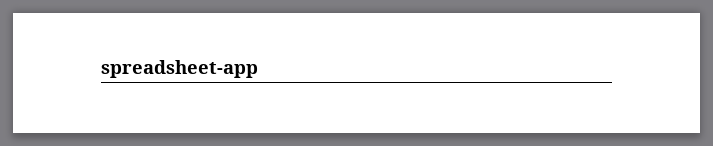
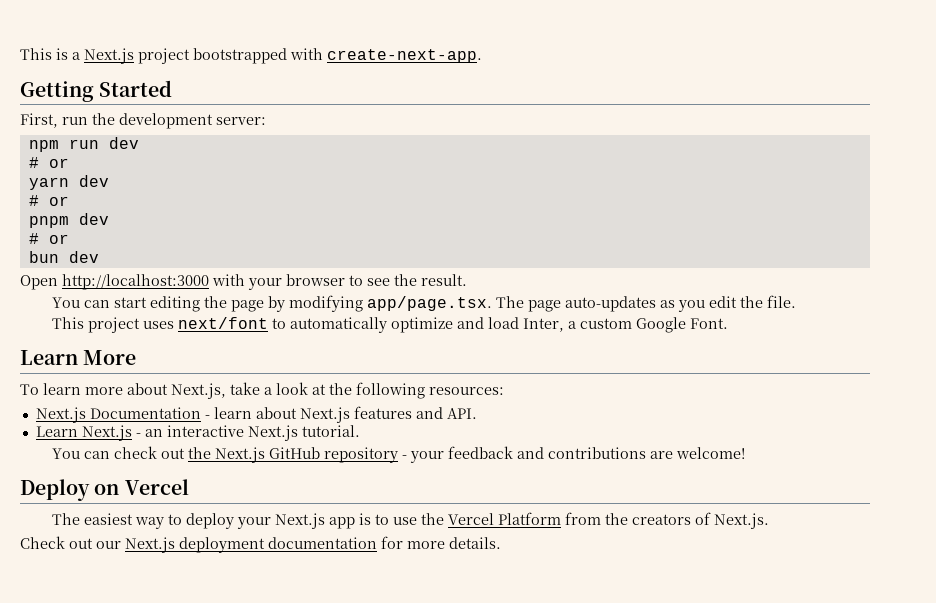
[101,60,258,78] spreadsheet-app -> [20,48,482,64] [20,80,173,102] [20,113,266,129] [28,137,139,152] [28,157,69,168] [28,175,109,190] [28,195,69,206] [28,213,109,228] [28,233,69,244] [28,251,99,263] [20,274,467,290] [51,295,796,312] [51,317,728,333] [20,350,137,365] [20,382,504,399] [35,406,477,423] [35,425,360,441] [51,446,745,463] [20,479,189,501] [51,512,769,529] [20,536,501,553] This is a Next.js project bootstrapped with create-next-app. // Getting Started // First, run the development server: // npm run dev // # or // yarn dev // # or // pnpm dev // # or // bun dev // Open http://localhost:3000 with your browser to see the result. // You can start editing the page by modifying app/page.tsx. The page auto-updates as you edit the file. // This project uses next/font to automatically optimize and load Inter, a custom Google Font. // Learn More // To learn more about Next.js, take a look at the following resources: // Next.js Documentation - learn about Next.js features and API. // Learn Next.js - an interactive Next.js tutorial. // You can check out the Next.js GitHub repository - your feedback and contributions are welcome! // Deploy on Vercel // The easiest way to deploy your Next.js app is to use the Vercel Platform from the creators of Next.js. // Check out our Next.js deployment documentation for more details.

